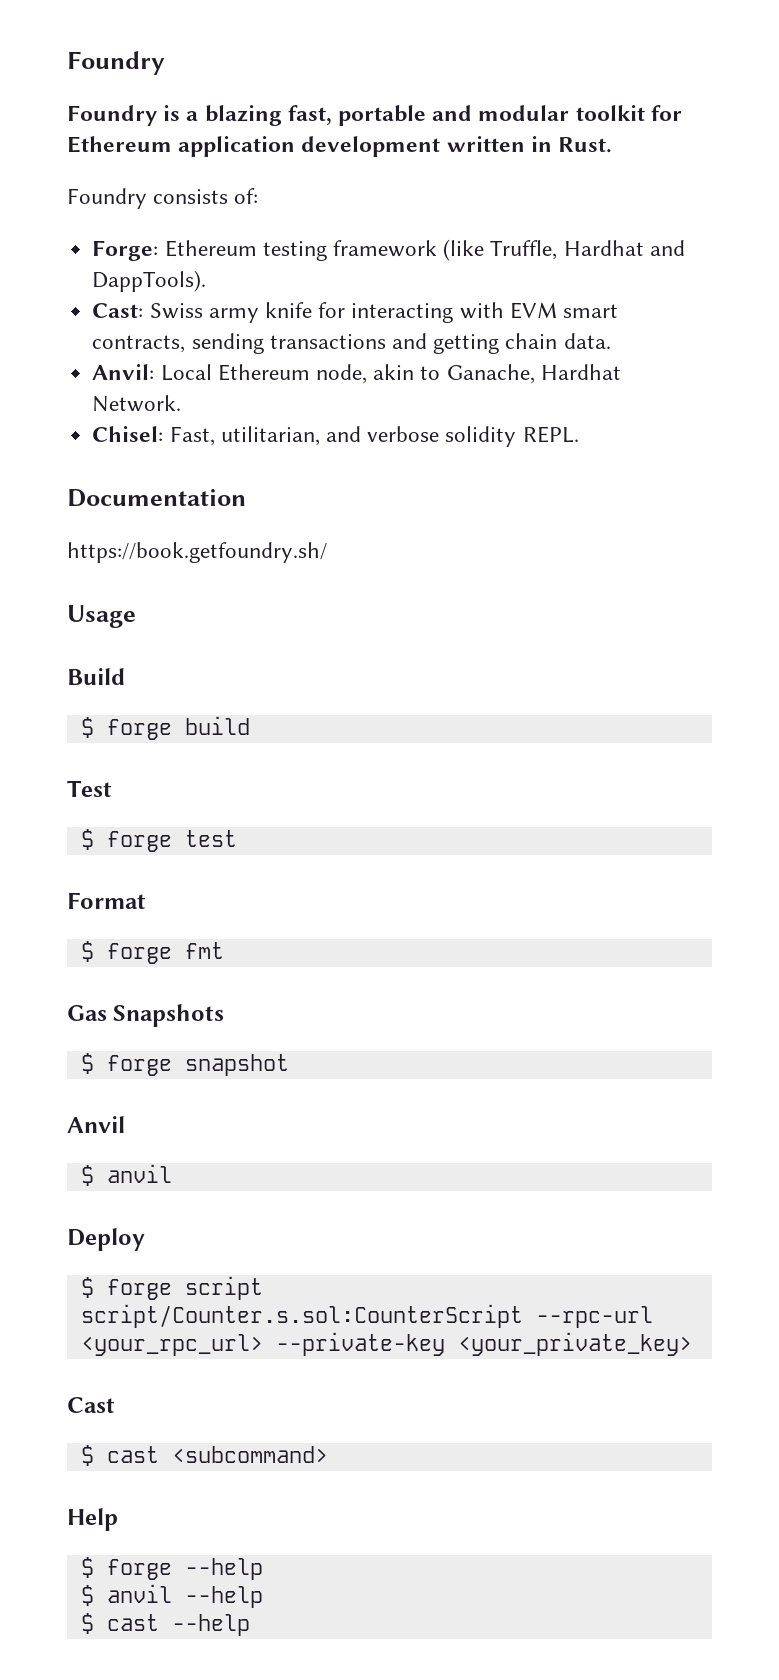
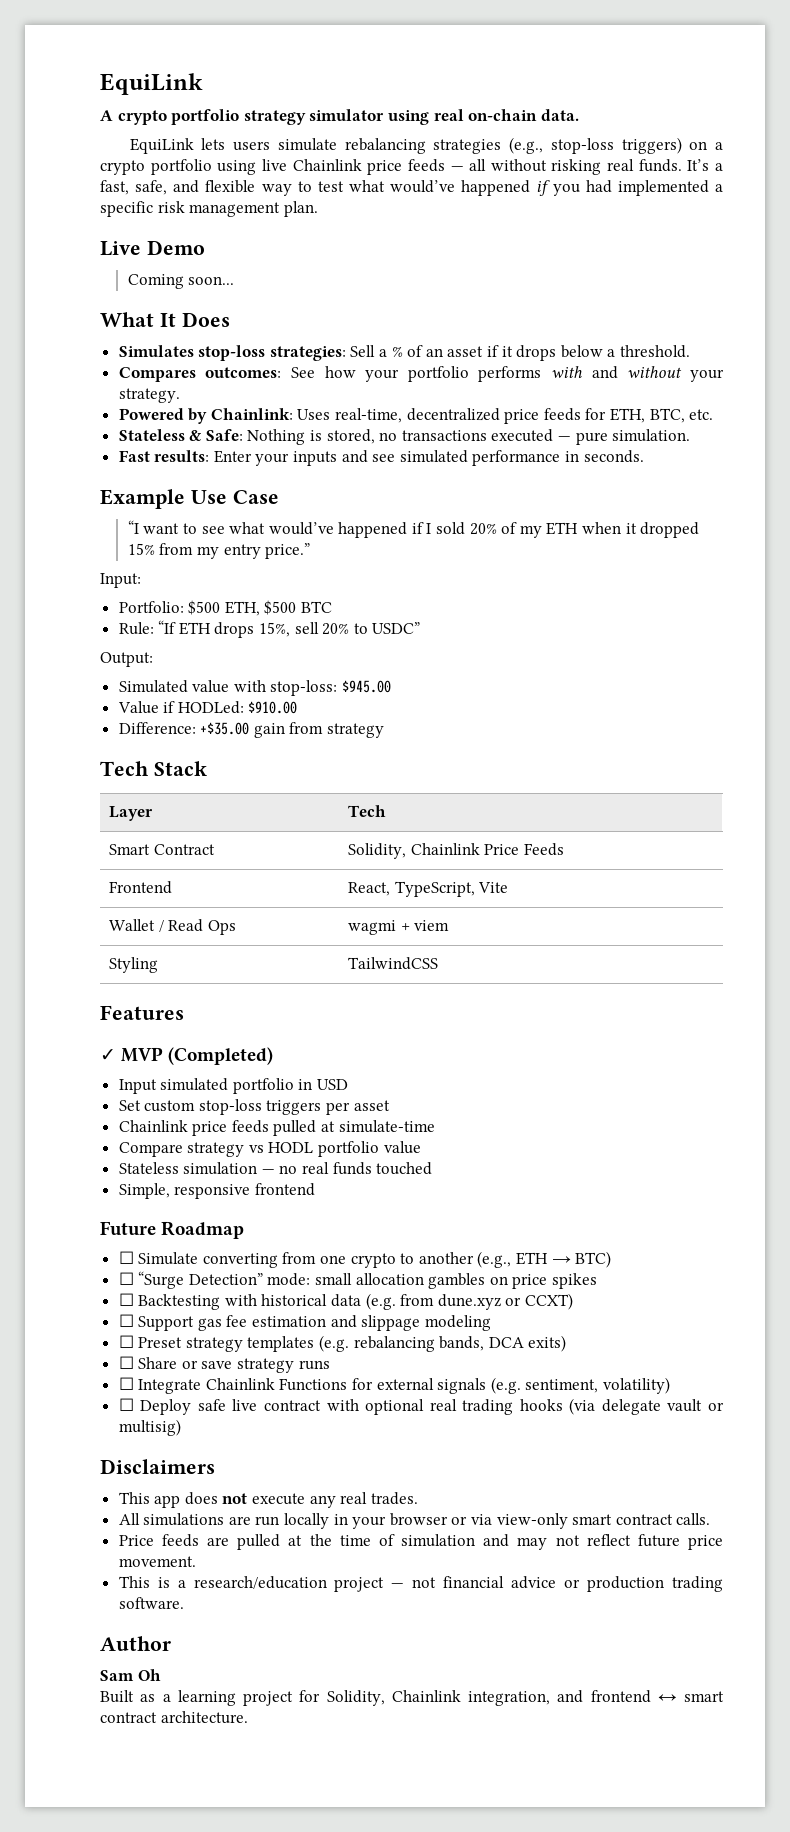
[67,51,165,75] [67,105,682,126] [67,136,613,157] [67,188,259,209] [92,239,685,261] [92,270,207,292] [92,302,618,323] [92,333,611,354] [92,364,621,384] [92,395,182,412] [92,426,579,447] [67,489,246,507] [67,542,327,563] [67,605,136,628] [67,668,125,685] [80,716,250,740] [67,780,112,797] [80,829,237,852] [67,892,146,909] [80,941,224,964] [67,1004,225,1027] [80,1053,289,1076] [67,1116,125,1133] [80,1164,172,1186] [67,1228,145,1251] [80,1276,263,1300] [80,1304,653,1328] [80,1332,692,1356] [67,1397,115,1413] [80,1445,328,1466] [67,1508,118,1531] [80,1557,263,1580] [80,1584,263,1608] [80,1613,250,1636] Foundry // Foundry is a blazing fast, portable and modular toolkit for Ethereum application development written in Rust. // Foundry consists of: // Forge: Ethereum testing framework (like Truffle, Hardhat and DappTools). // Cast: Swiss army knife for interacting with EVM smart contracts, sending transactions and getting chain data. // Anvil: Local Ethereum node, akin to Ganache, Hardhat Network. // Chisel: Fast, utilitarian, and verbose solidity REPL. // Documentation // https://book.getfoundry.sh/ // Usage // Build // $ forge build // Test // $ forge test // Format // $ forge fmt // Gas Snapshots // $ forge snapshot // Anvil // $ anvil // Deploy // $ forge script script/Counter.s.sol:CounterScript --rpc-url <your_rpc_url> --private-key <your_private_key> // Cast // $ cast <subcommand> // Help // $ forge --help // $ anvil --help // $ cast --help -> [100,73,203,95] [100,109,579,125] [129,137,723,154] [100,159,723,175] [100,180,724,196] [100,201,318,217] [100,240,205,256] [127,274,235,289] [100,312,230,327] [118,345,690,361] [118,366,724,382] [118,388,180,403] [118,408,714,424] [118,429,691,445] [118,450,644,466] [100,489,279,509] [127,520,700,538] [127,543,311,559] [100,573,141,588] [118,600,333,616] [118,620,421,638] [100,652,153,667] [118,680,392,696] [117,701,298,714] [118,722,385,738] [100,761,207,776] [109,806,154,821] [348,805,387,817] [109,844,215,855] [348,843,565,859] [109,881,173,894] [348,881,509,897] [109,919,237,935] [348,920,450,935] [109,957,159,973] [348,957,439,970] [100,1005,184,1020] [100,1047,274,1065] [118,1078,349,1094] [118,1099,390,1115] [118,1120,435,1136] [118,1141,421,1157] [118,1162,433,1175] [118,1183,315,1199] [100,1221,245,1239] [118,1251,612,1268] [118,1271,598,1289] [118,1293,574,1310] [118,1314,491,1331] [118,1335,567,1352] [118,1356,330,1373] [118,1377,671,1394] [118,1398,724,1415] [118,1419,181,1436] [100,1459,215,1474] [118,1492,418,1508] [118,1513,711,1529] [118,1534,723,1550] [118,1556,196,1567] [118,1576,723,1592] [118,1597,184,1609] [100,1636,171,1651] [100,1669,161,1681] [100,1690,724,1706] [100,1711,248,1724] EquiLink // A crypto portfolio strategy simulator using real on-chain data. // EquiLink lets users simulate rebalancing strategies (e.g., stop-loss triggers) on a crypto portfolio using live Chainlink price feeds — all without risking real funds. It’s a fast, safe, and flexible way to test what would’ve happened if you had implemented a specific risk management plan. // Live Demo // Coming soon... // What It Does // Simulates stop-loss strategies: Sell a % of an asset if it drops below a threshold. // Compares outcomes: See how your portfolio performs with and without your strategy. // Powered by Chainlink: Uses real-time, decentralized price feeds for ETH, BTC, etc. // Stateless & Safe: Nothing is stored, no transactions executed — pure simulation. // Fast results: Enter your inputs and see simulated performance in seconds. // Example Use Case // “I want to see what would’ve happened if I sold 20% of my ETH when it dropped 15% from my entry price.” // Input: // Portfolio: $500 ETH, $500 BTC // Rule: “If ETH drops 15%, sell 20% to USDC” // Output: // Simulated value with stop-loss: $945.00 // Value if HODLed: $910.00 // Difference: +$35.00 gain from strategy // Tech Stack // Layer | Tech // Smart Contract | Solidity, Chainlink Price Feeds // Frontend | React, TypeScript, Vite // Wallet / Read Ops | wagmi + viem // Styling | TailwindCSS // Features // ✓ MVP (Completed) // Input simulated portfolio in USD // Set custom stop-loss triggers per asset // Chainlink price feeds pulled at simulate-time // Compare strategy vs HODL portfolio value // Stateless simulation — no real funds touched // Simple, responsive frontend // Future Roadmap // ☐ Simulate converting from one crypto to another (e.g., ETH → BTC) // ☐ “Surge Detection” mode: small allocation gambles on price spikes // ☐ Backtesting with historical data (e.g. from dune.xyz or CCXT) // ☐ Support gas fee estimation and slippage modeling // ☐ Preset strategy templates (e.g. rebalancing bands, DCA exits) // ☐ Share or save strategy runs // ☐ Integrate Chainlink Functions for external signals (e.g. sentiment, volatility) // ☐ Deploy safe live contract with optional real trading hooks (via delegate vault or multisig) // Disclaimers // This app does not execute any real trades. // All simulations are run locally in your browser or via view-only smart contract calls. // Price feeds are pulled at the time of simulation and may not reflect future price movement. // This is a research/education project — not financial advice or production trading software. // Author // Sam Oh // Built as a learning project for Solidity, Chainlink integration, and frontend ↔ smart contract architecture.

